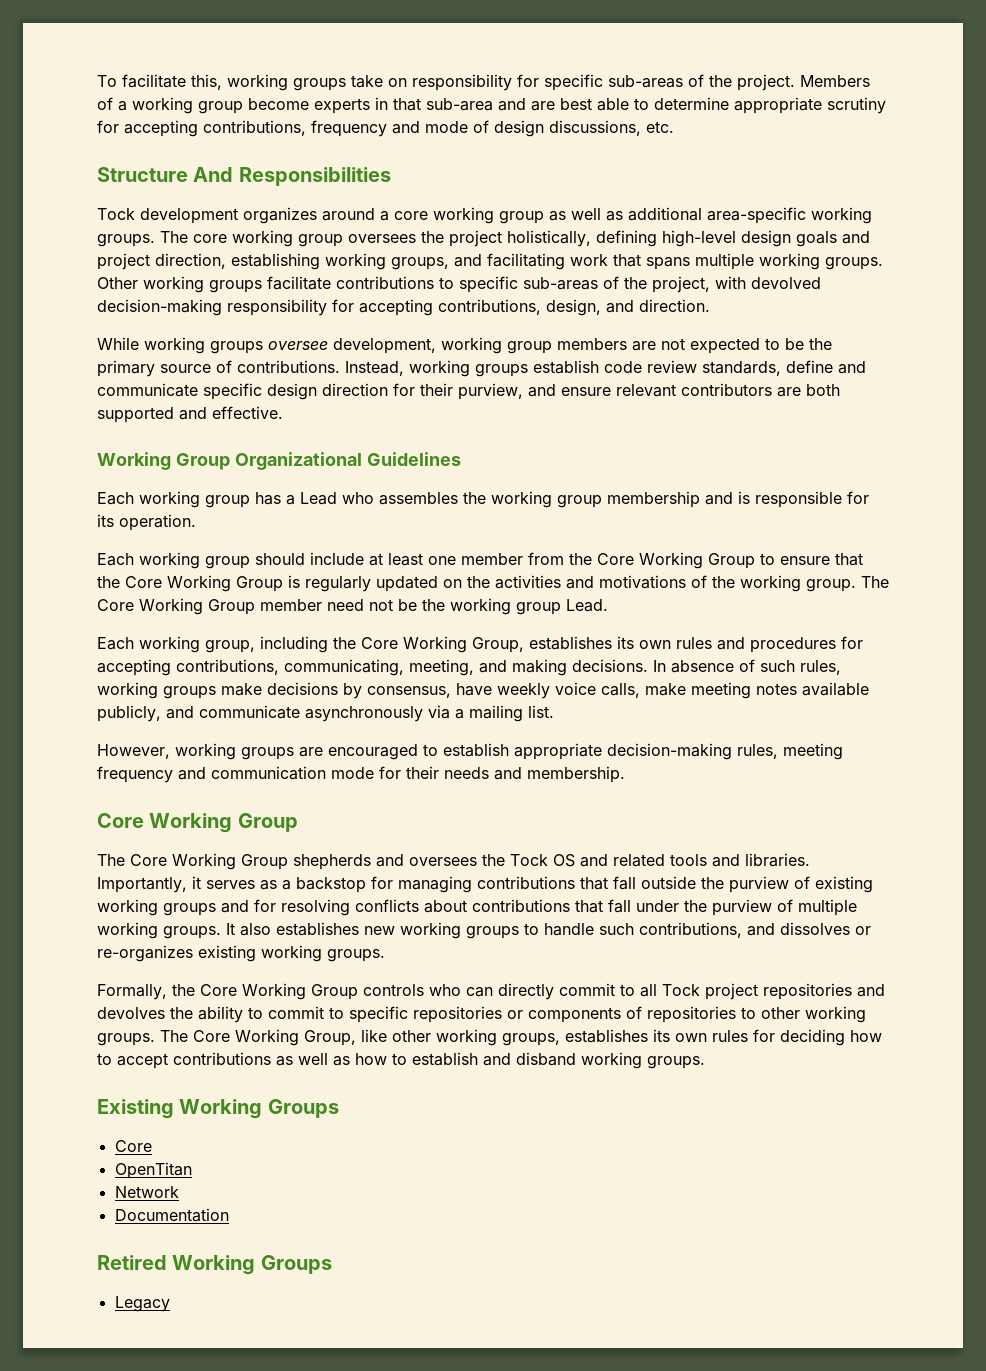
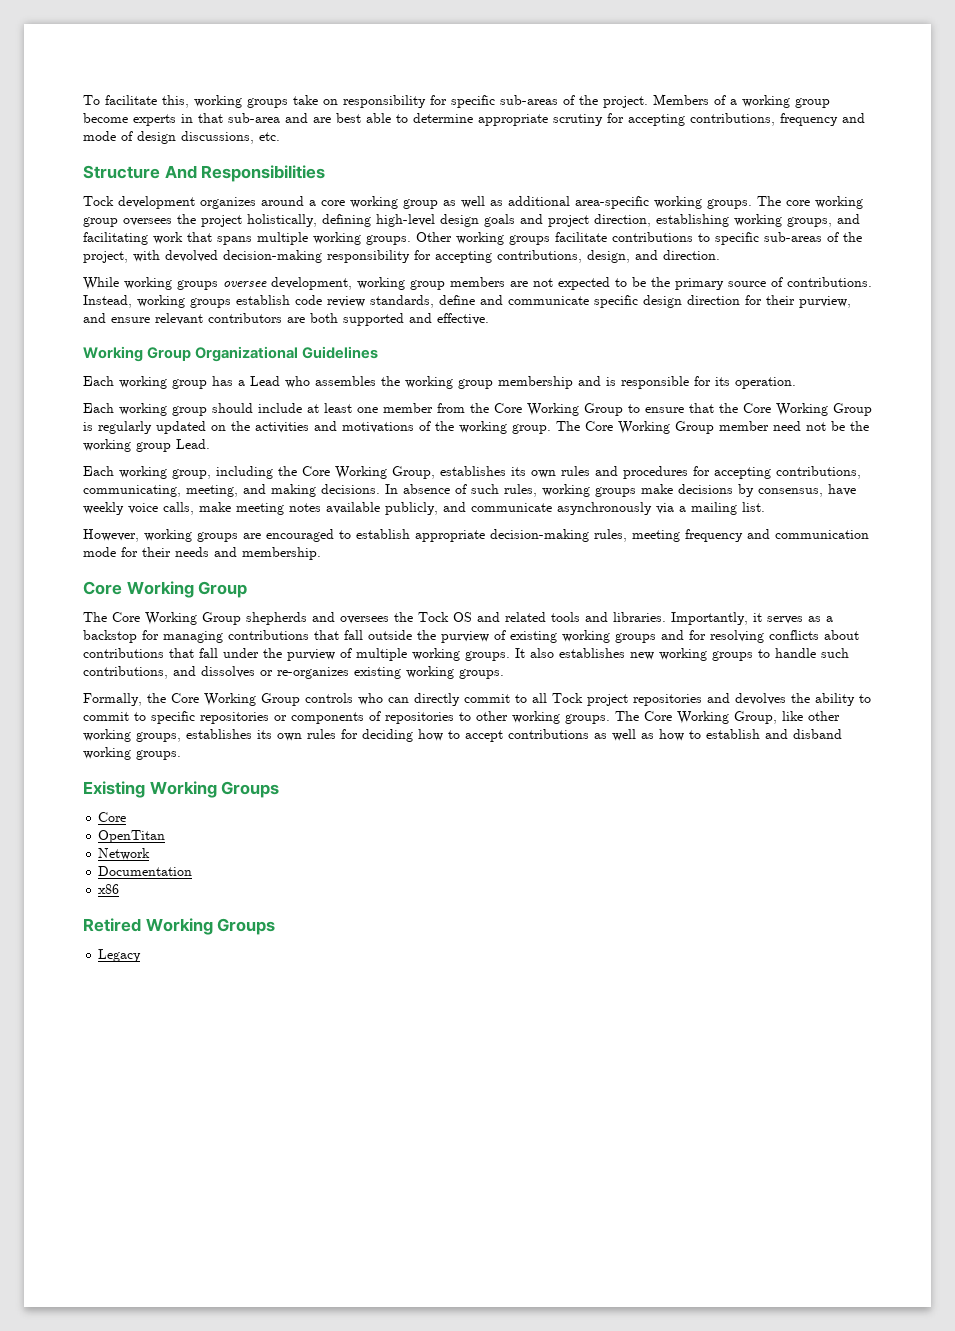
(229, 1215) none -> [98,884,120,894] // x86

